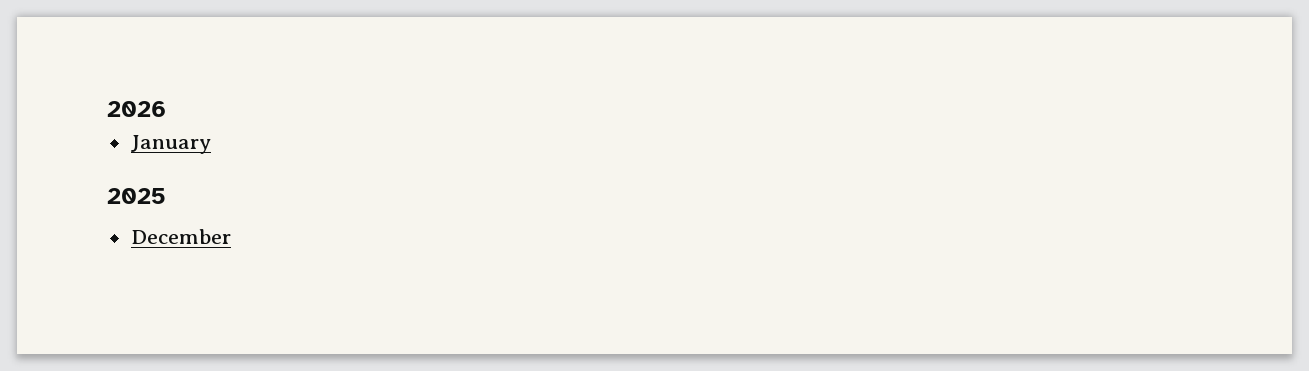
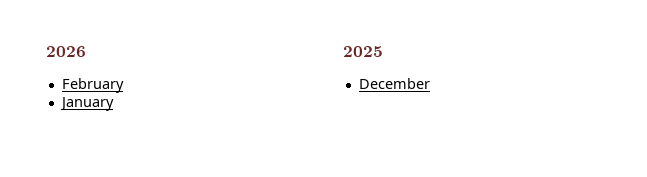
(166, 109) none -> [61,78,124,93] // February

